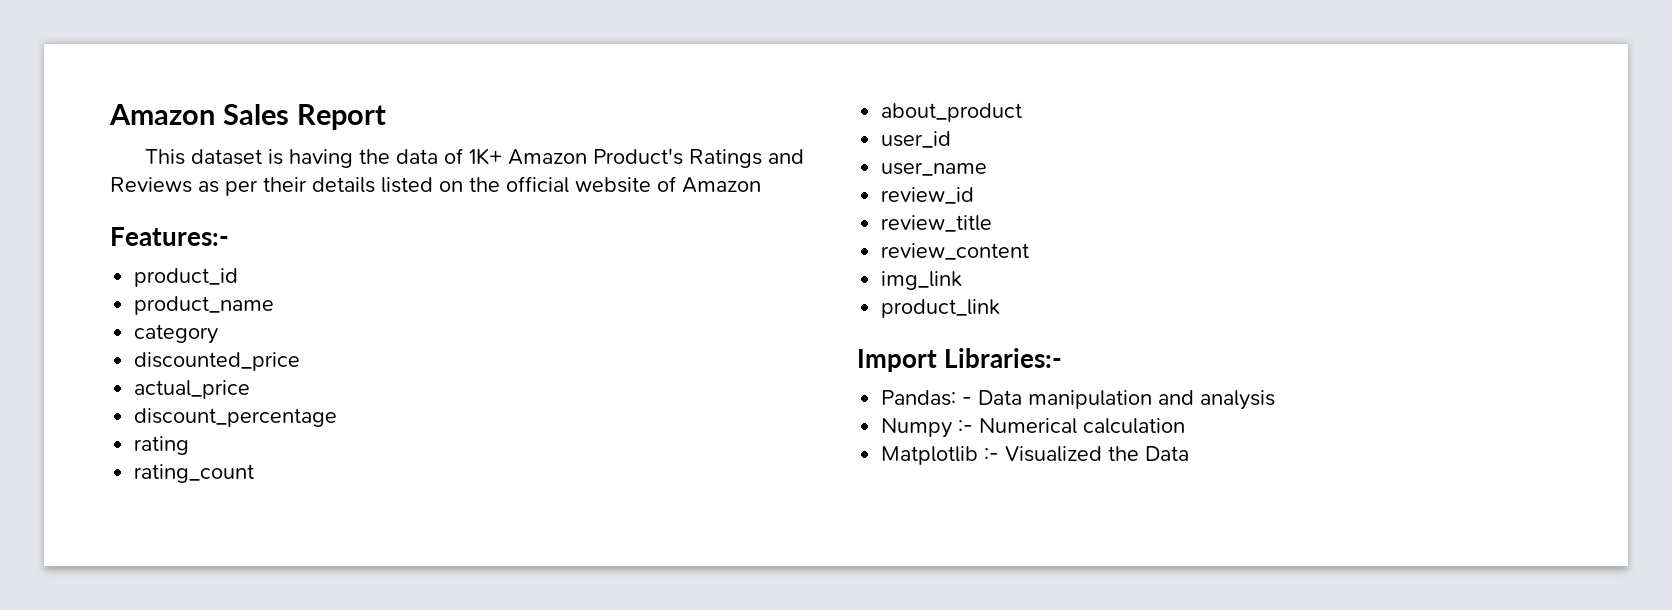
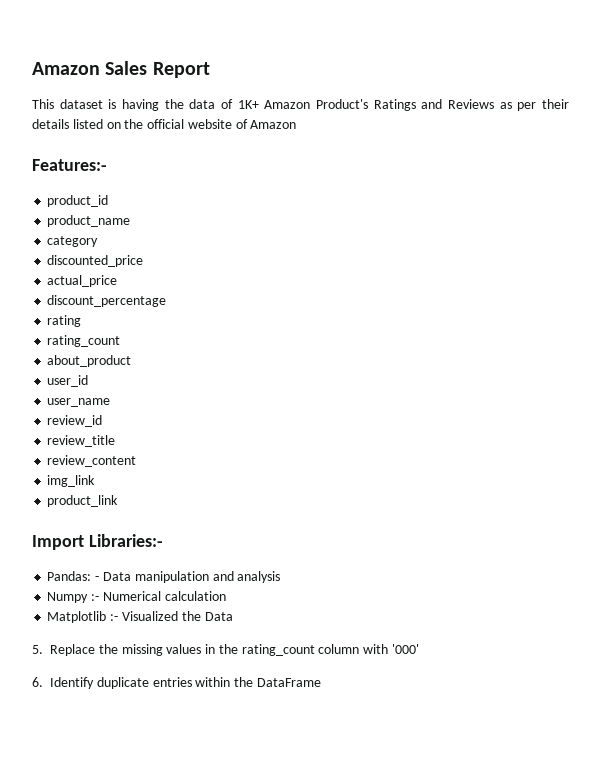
(1190, 453) none -> [32,644,420,656] [32,677,321,689] // 5. Replace the missing values in the rating_count column with '000' // 6. Identify duplicate entries within the DataFrame

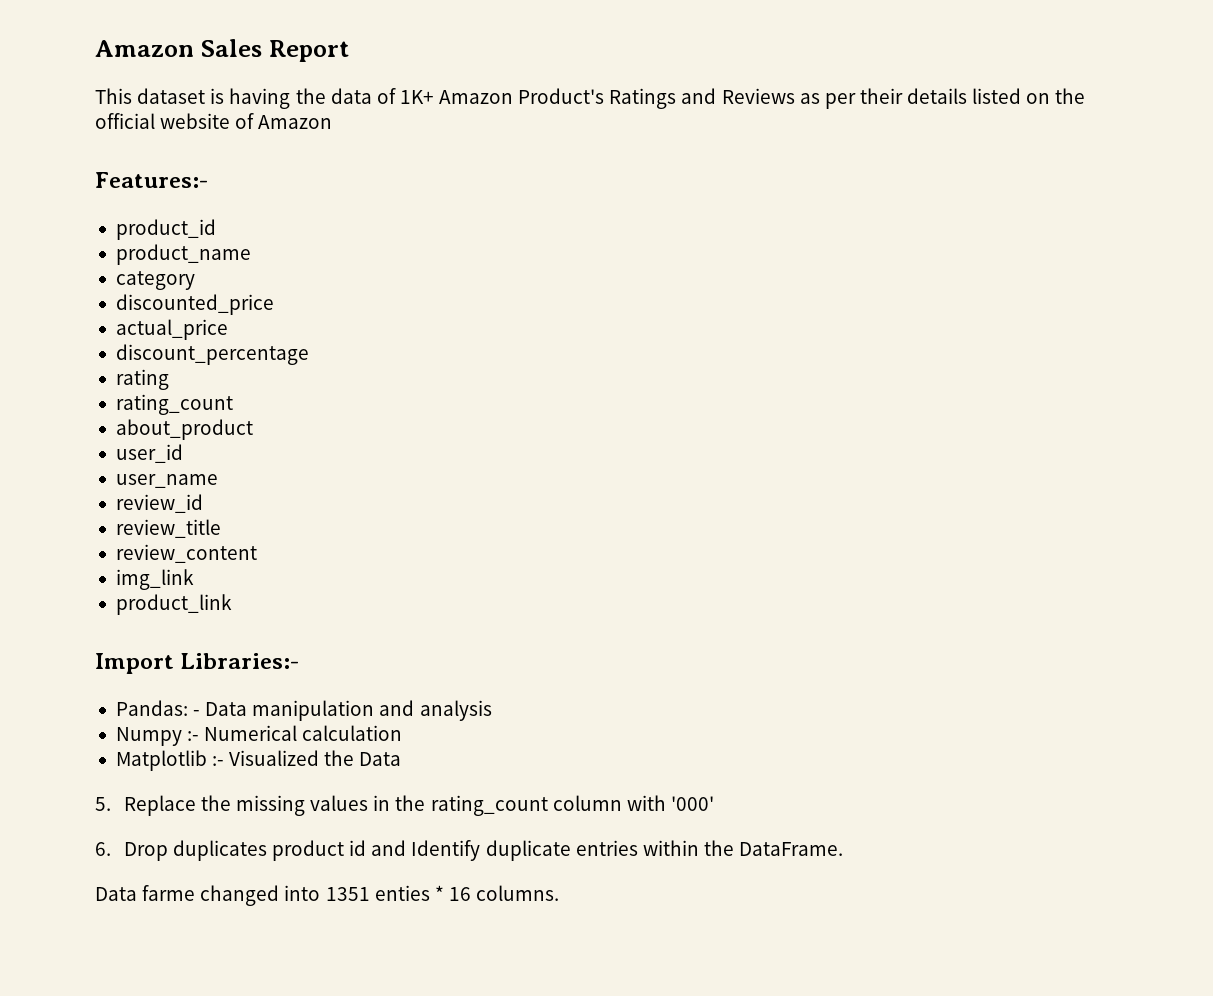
(43, 682) none -> [123,840,407,861] Drop duplicates product id and
[256,678,321,687] DataFrame -> [739,842,844,856] [95,885,560,906] DataFrame. // Data farme changed into 1351 enties * 16 columns.

